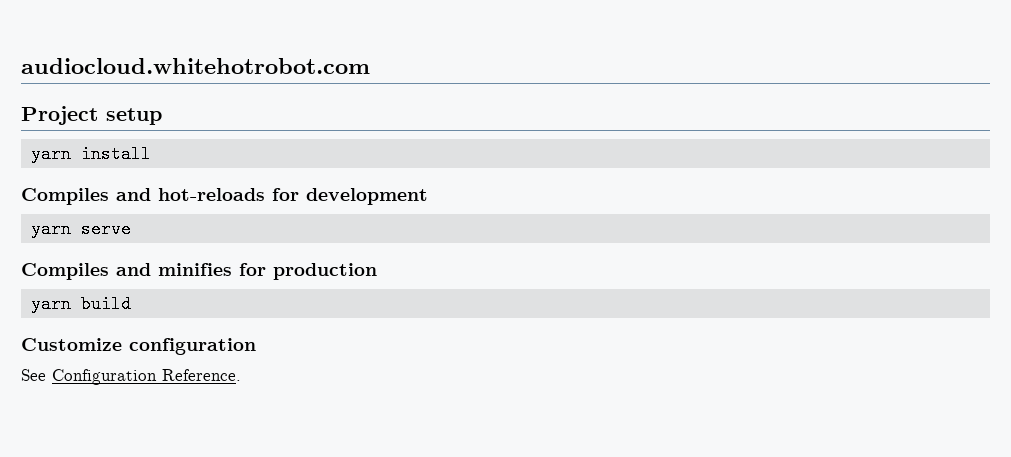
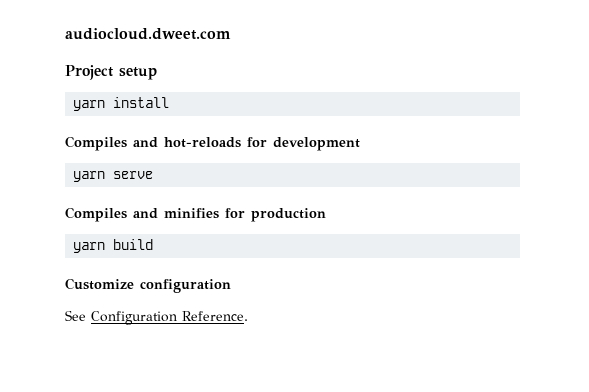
[21,58,370,74] audiocloud.whitehotrobot.com -> [65,28,231,40] audiocloud.dweet.com

